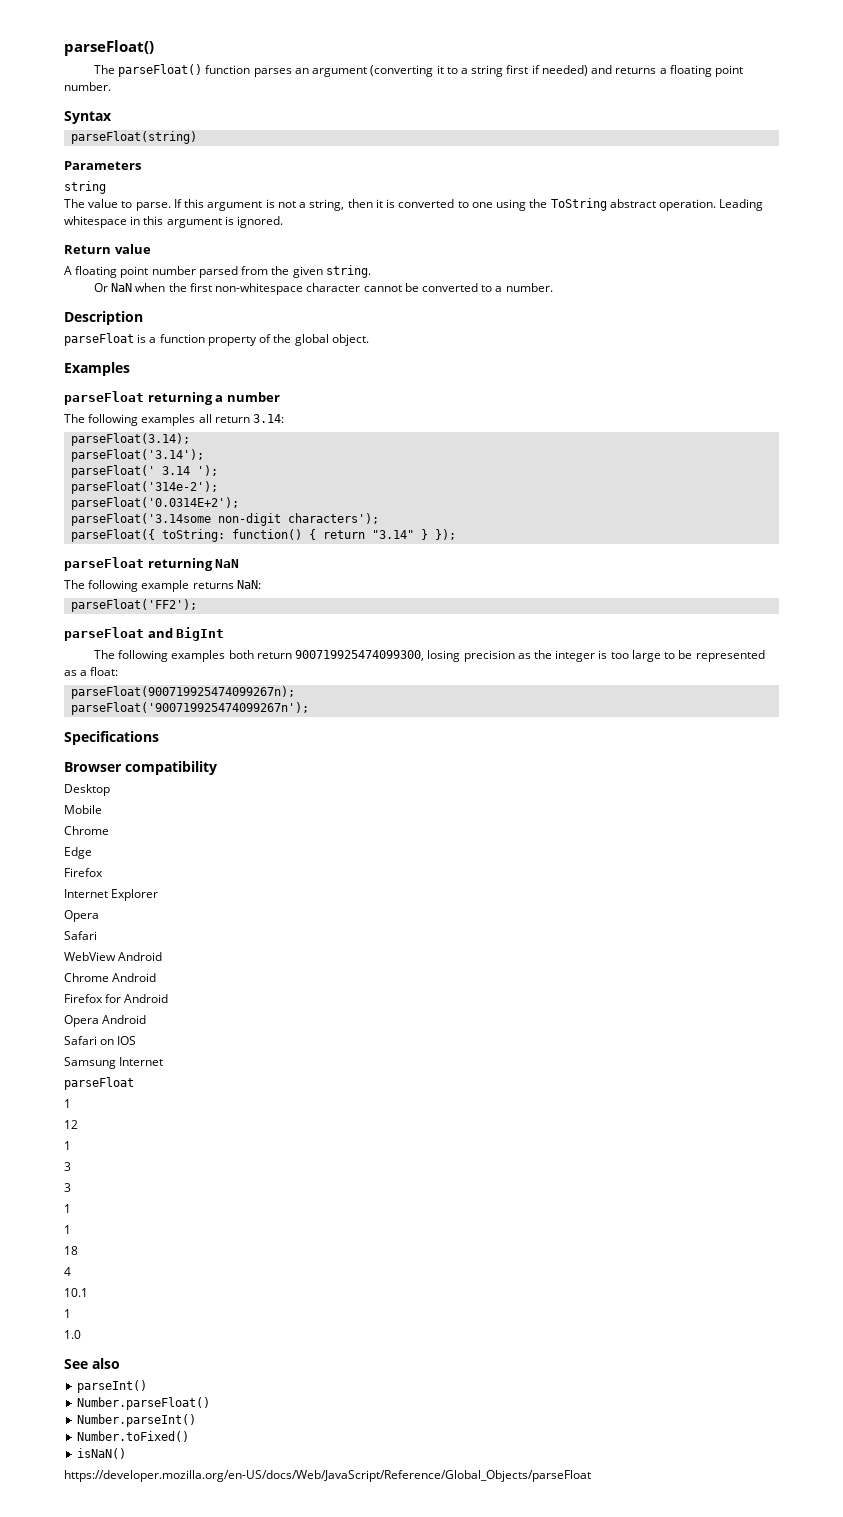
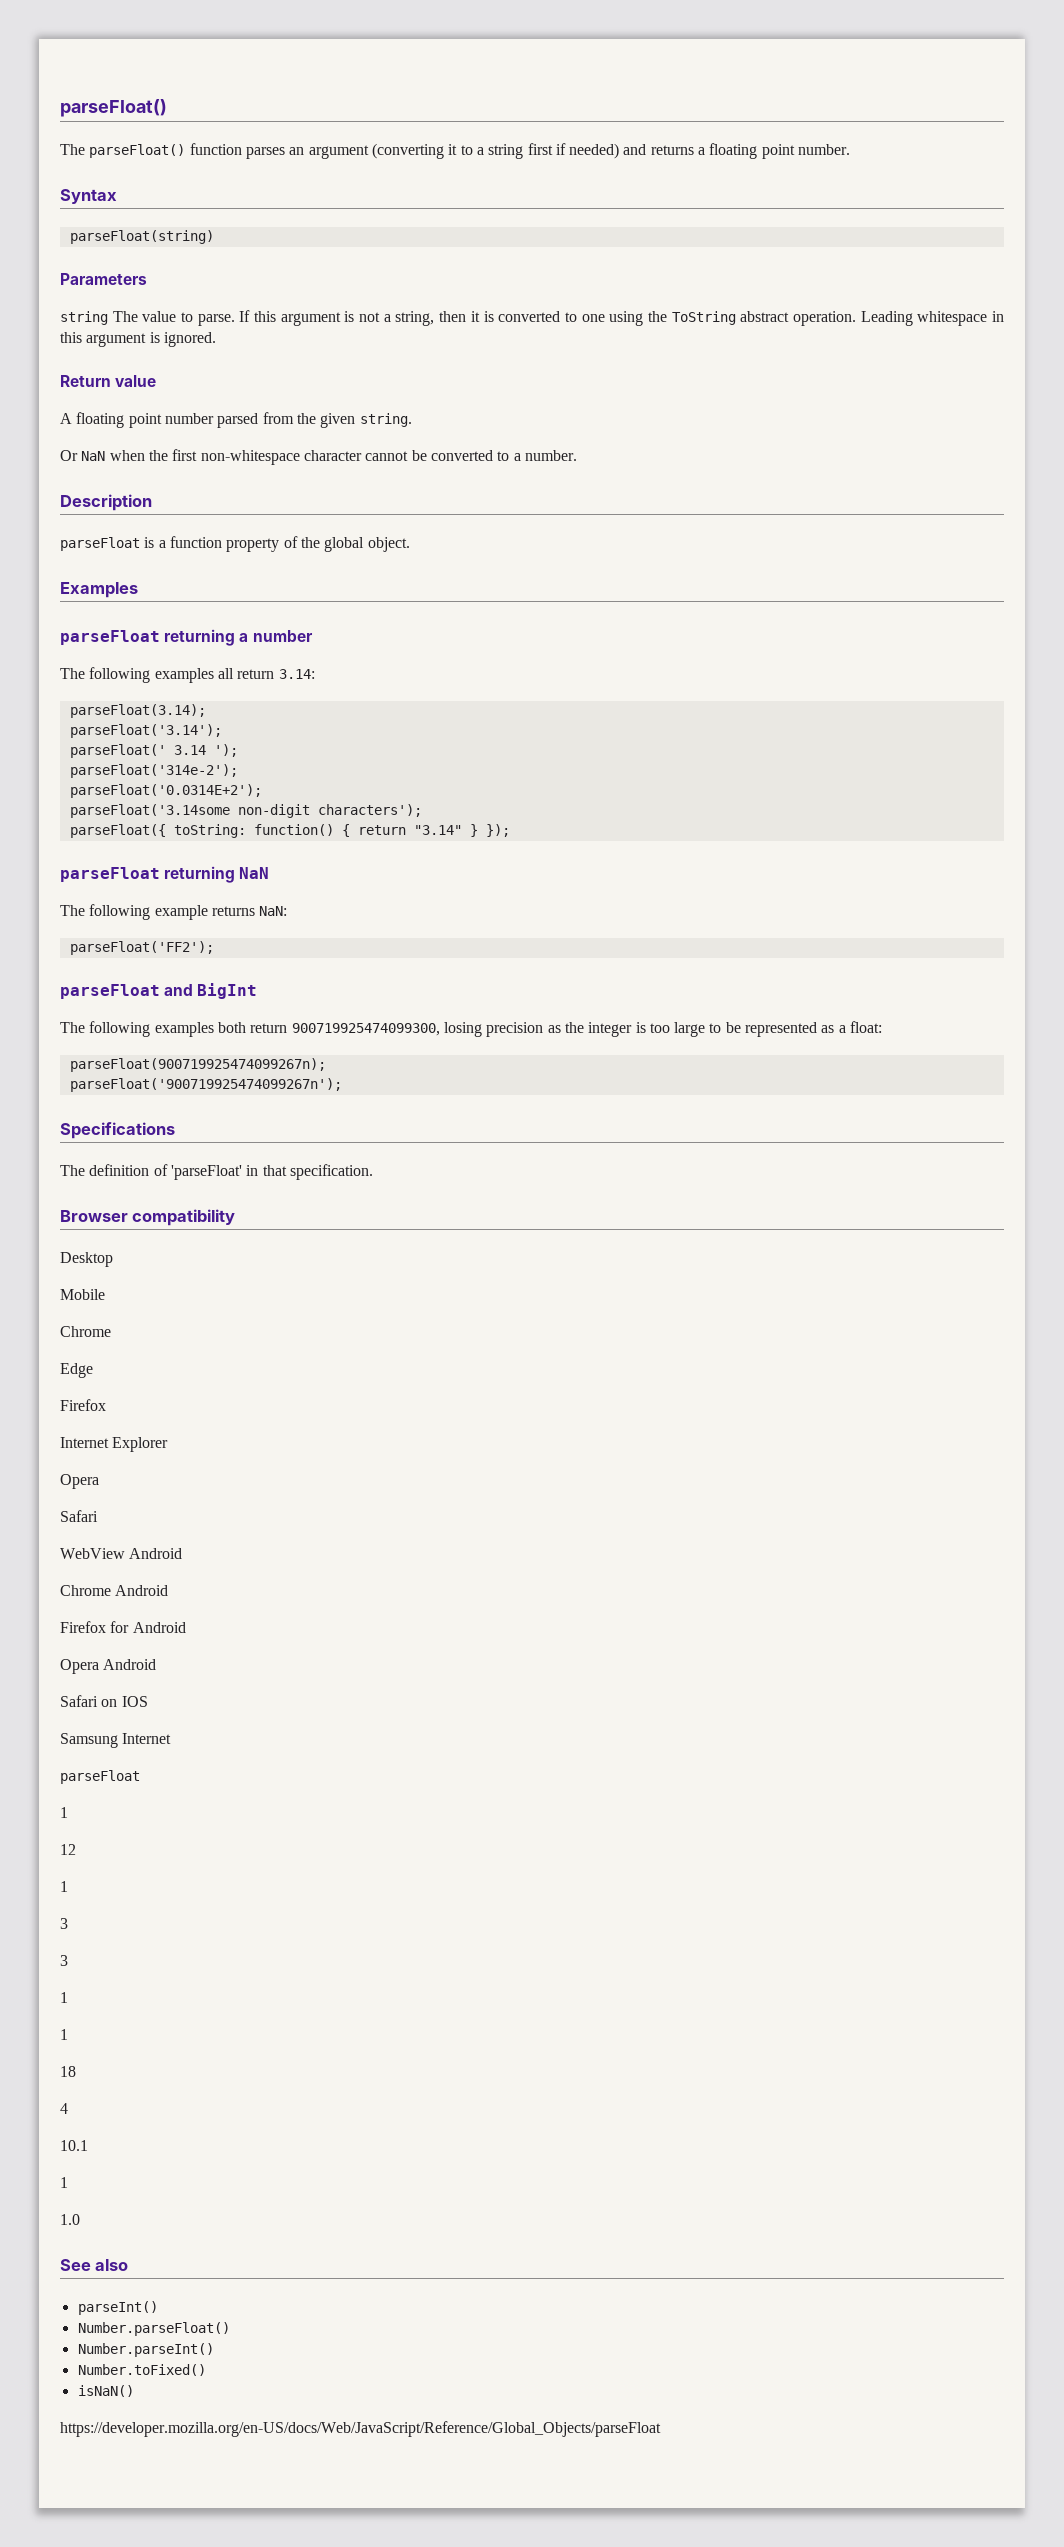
(106, 187) // -> (108, 318) none
(159, 738) none -> [60,1164,373,1180] // The definition of 'parseFloat' in that specification.

